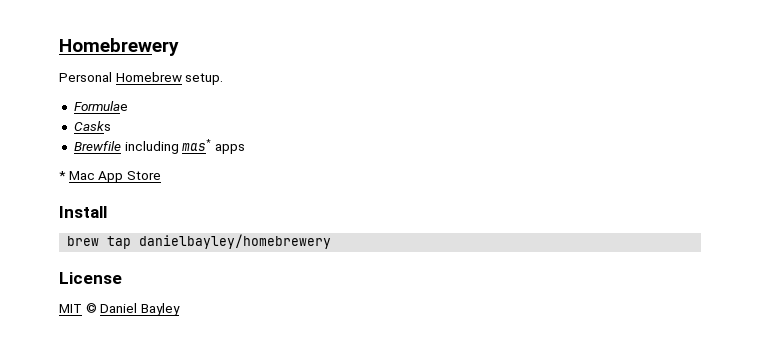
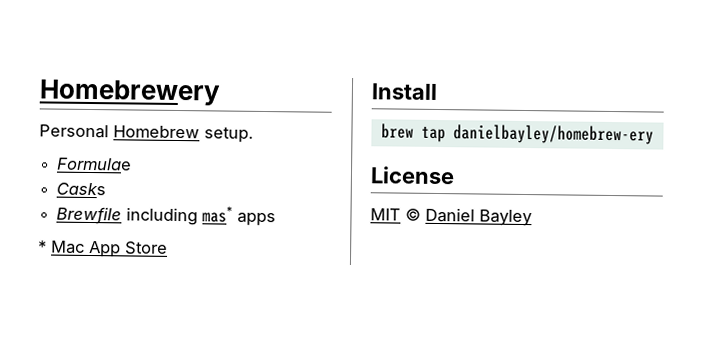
[139,234,332,249] danielbayley/homebrewery -> [452,124,654,145] danielbayley/homebrew-ery

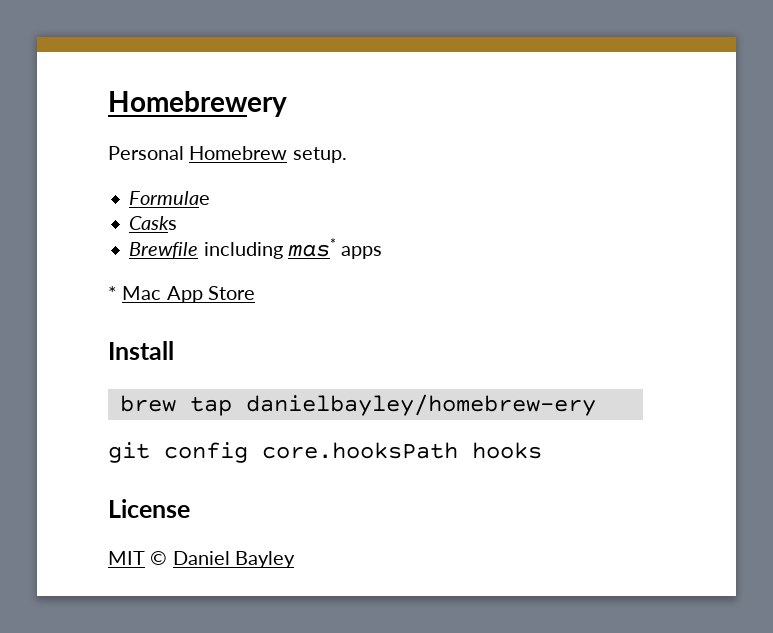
(654, 134) none -> [108,442,542,463] // git config core.hooksPath hooks

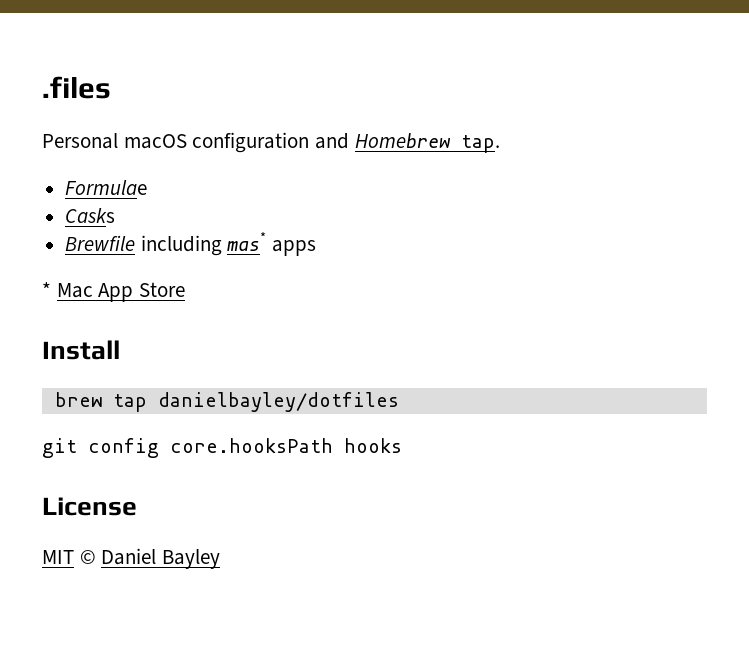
[108,91,287,117] Homebrewery -> [42,76,111,99] .files
[189,146,347,163] Homebrew setup. -> [123,132,500,153] macOS configuration and Homebrew tap.
[245,394,596,416] danielbayley/homebrew-ery -> [157,392,399,412] danielbayley/dotfiles

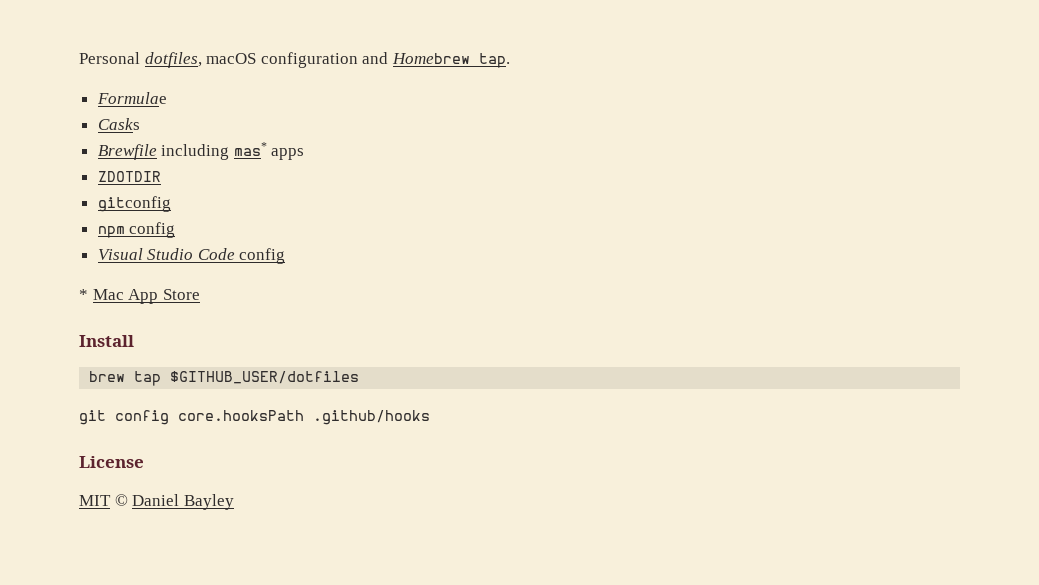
[42,76,111,99] [42,133,118,149] .files // Personal -> [79,52,202,68] Personal dotfiles,
(317, 248) none -> [97,171,161,182] [97,196,171,212] [97,222,176,238] [97,248,286,264] // ZDOTDIR // gitconfig // npm config // Visual Studio Code config
[157,392,399,412] danielbayley/dotfiles -> [170,371,360,384] $GITHUB_USER/dotfiles
[344,438,402,453] hooks -> [313,410,430,425] .github/hooks

